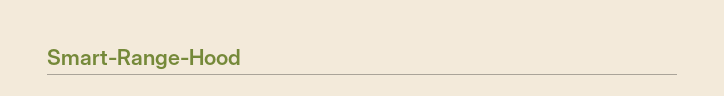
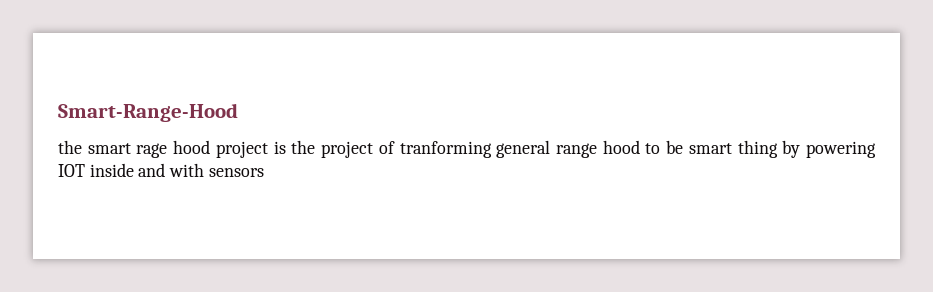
(241, 59) none -> [58,140,876,158] [58,163,264,177] // the smart rage hood project is the project of tranforming general range hood to be smart thing by powering IOT inside and with sensors

